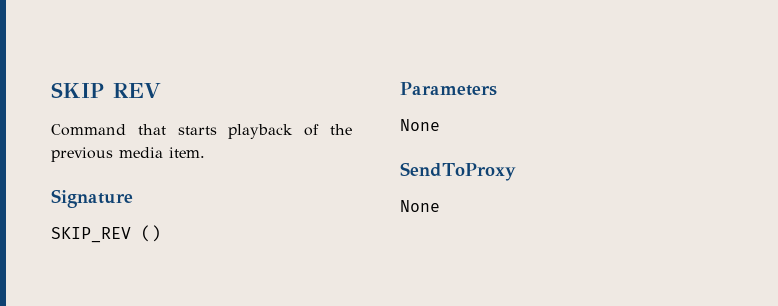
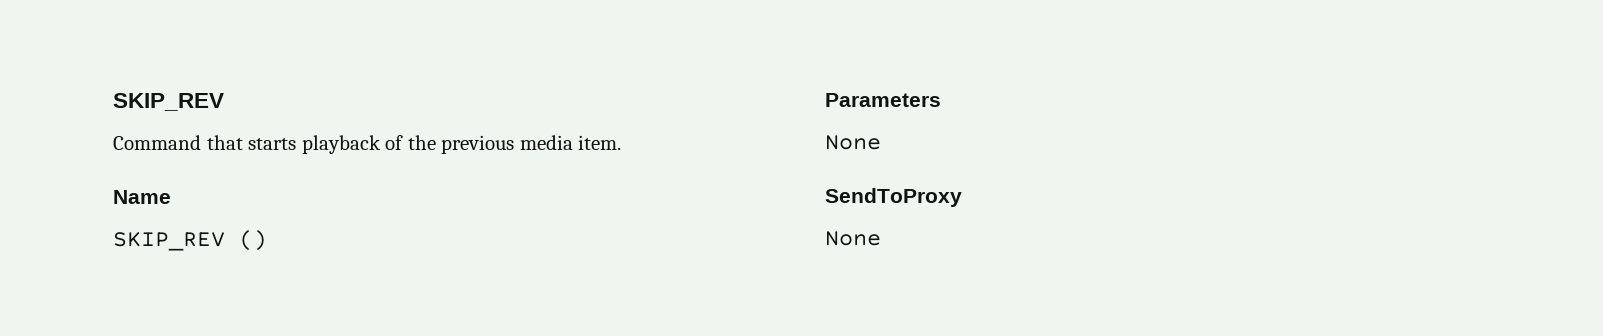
[51,82,161,98] SKIP REV -> [113,93,224,111] SKIP_REV
[51,189,133,208] Signature -> [113,190,171,204] Name

